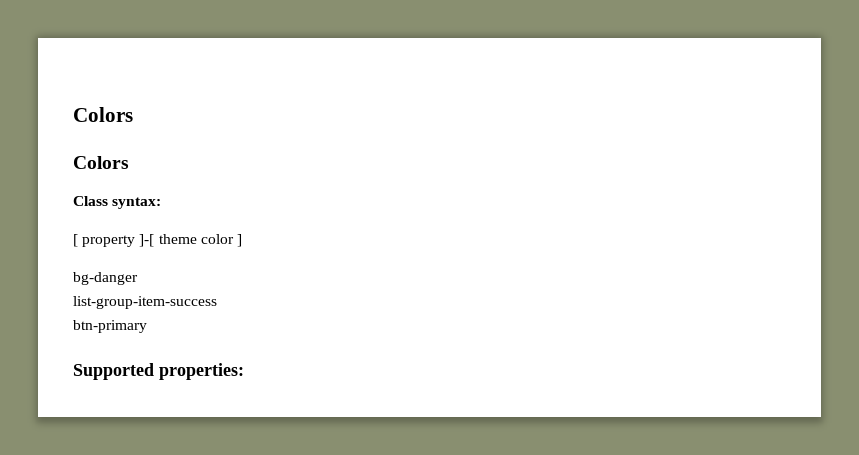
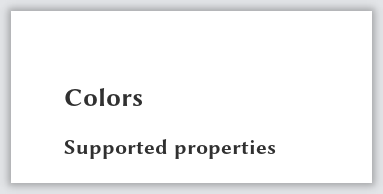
[73,107,133,122] [73,156,129,169] [73,196,162,209] [73,234,242,247] [73,272,138,285] [73,296,217,309] [73,320,147,333] Colors // Colors // Class syntax: // [ property ]-[ theme color ] // bg-danger // list-group-item-success // btn-primary -> [64,88,143,106] Colors
[159,363,244,380] properties: -> [173,140,276,159] properties

